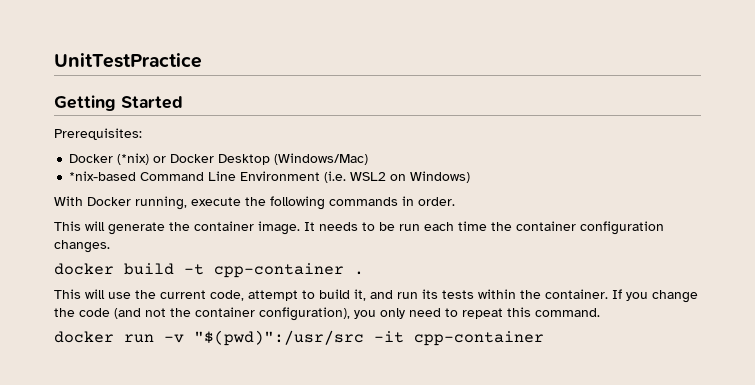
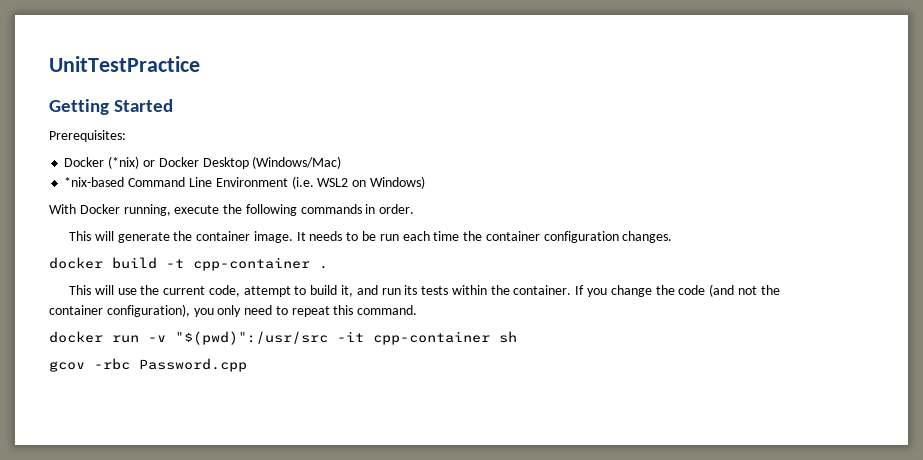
(544, 338) none -> [499,331,517,343] [49,358,247,372] sh // gcov -rbc Password.cpp

